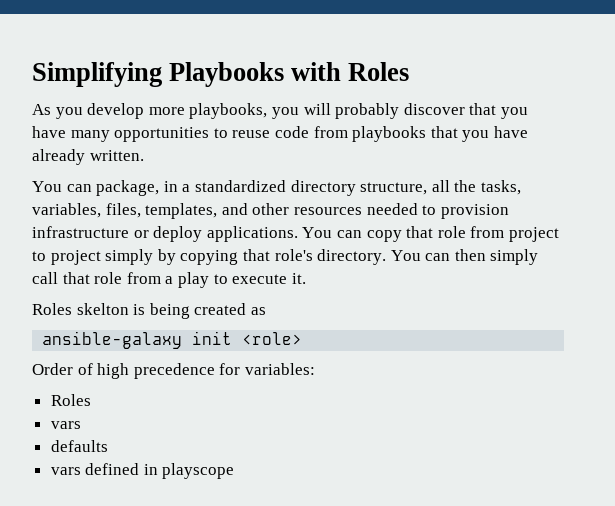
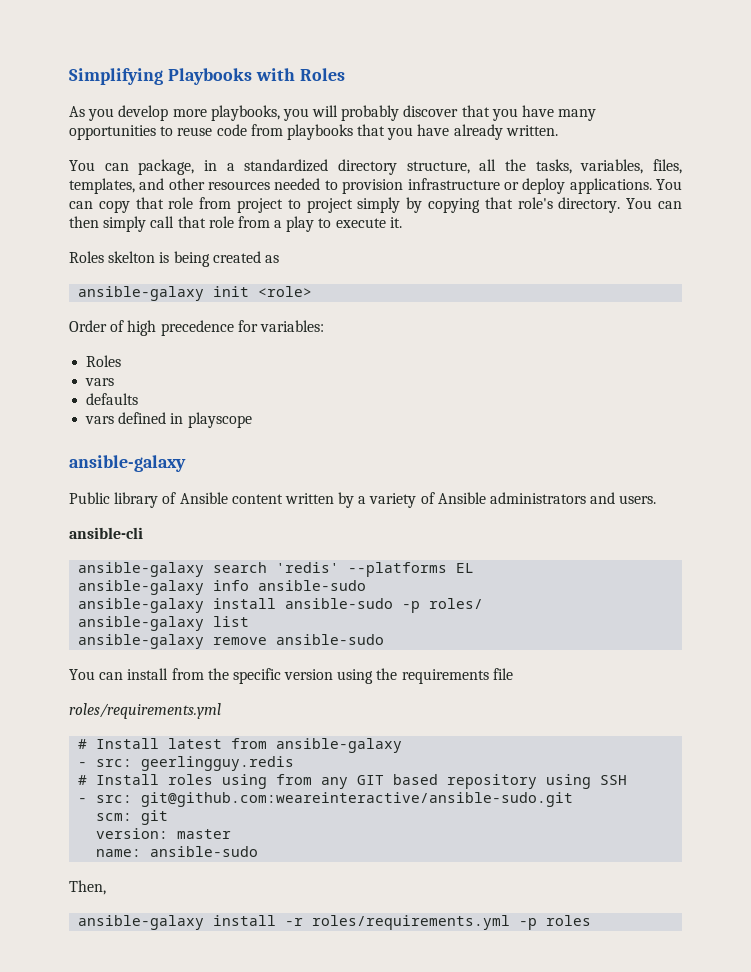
(235, 471) none -> [69,455,186,472] [69,492,657,508] [69,527,143,539] [78,562,475,577] [78,580,367,595] [78,598,484,613] [78,616,250,631] [78,634,385,649] [69,668,513,684] [69,703,221,719] [78,738,403,753] [78,756,295,771] [78,774,628,789] [78,792,574,807] [96,810,169,825] [96,828,232,839] [96,846,259,857] [69,880,106,895] [78,915,592,930] // ansible-galaxy // Public library of Ansible content written by a variety of Ansible administrators and users. // ansible-cli // ansible-galaxy search 'redis' --platforms EL // ansible-galaxy info ansible-sudo // ansible-galaxy install ansible-sudo -p roles/ // ansible-galaxy list // ansible-galaxy remove ansible-sudo // You can install from the specific version using the requirements file // roles/requirements.yml // # Install latest from ansible-galaxy // - src: geerlingguy.redis // # Install roles using from any GIT based repository using SSH // - src: git@github.com:weareinteractive/ansible-sudo.git // scm: git // version: master // name: ansible-sudo // Then, // ansible-galaxy install -r roles/requirements.yml -p roles

